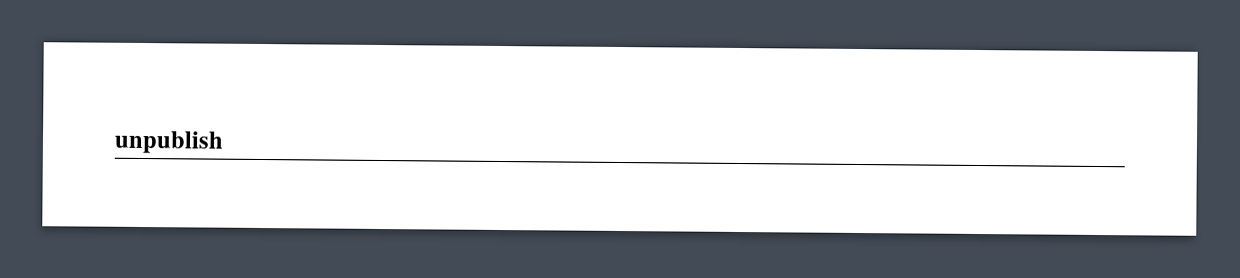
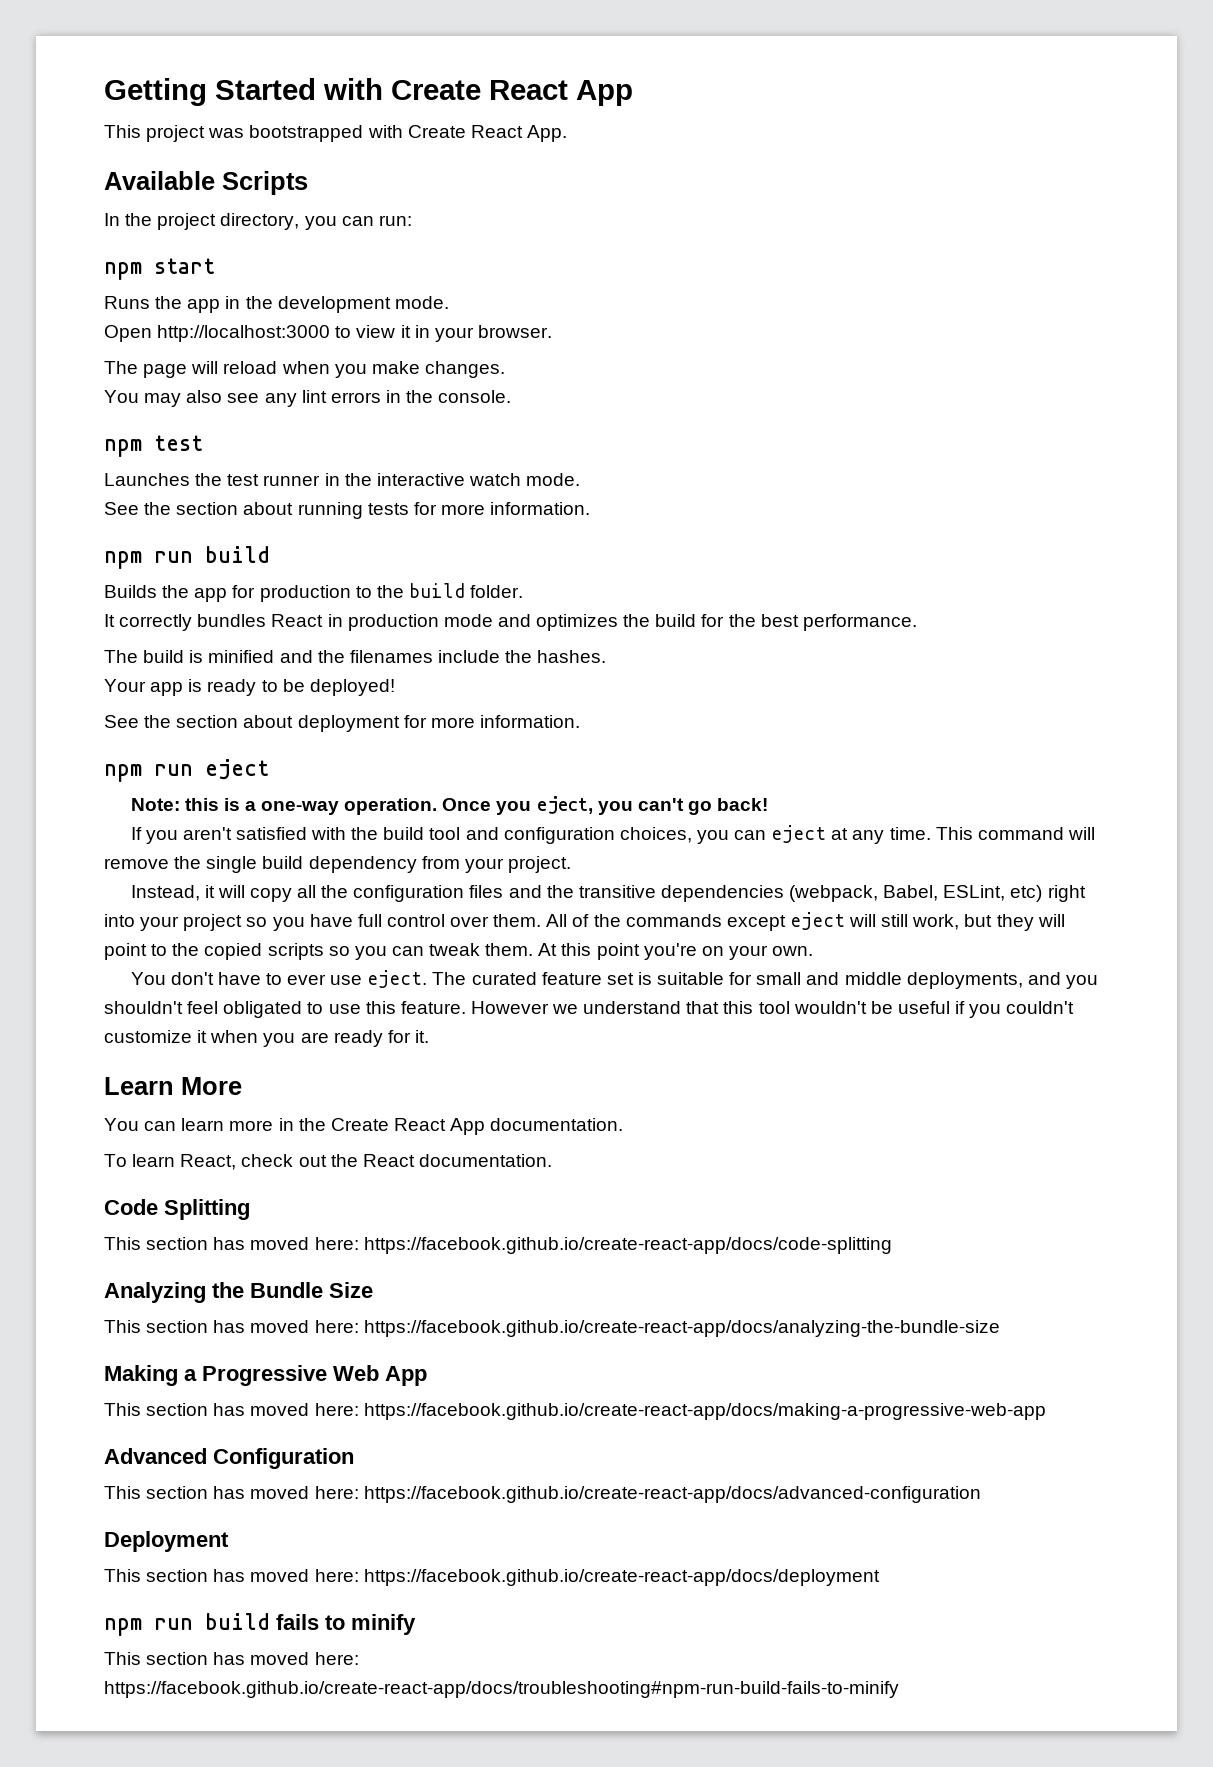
[114,130,224,154] unpublish -> [104,78,633,106] [104,125,567,142] [104,171,308,195] [104,213,412,230] [104,258,215,280] [104,296,449,313] [104,325,552,342] [104,361,505,378] [104,390,512,407] [104,435,203,457] [104,473,581,486] [104,502,591,519] [104,546,270,569] [104,583,524,602] [104,614,917,631] [104,650,607,663] [104,679,395,696] [104,715,580,732] [104,759,269,782] [130,796,769,815] [130,825,1095,844] [104,856,571,873] [130,885,1086,902] [104,912,1065,931] [104,943,814,960] [130,970,1098,989] [104,1001,1075,1018] [104,1030,429,1047] [104,1077,242,1095] [104,1118,624,1135] [104,1154,552,1170] [104,1199,250,1220] [104,1237,892,1254] [104,1282,373,1303] [104,1320,1000,1337] [104,1365,427,1386] [104,1403,1046,1420] [104,1448,354,1469] [104,1486,981,1503] [104,1531,229,1552] [104,1569,880,1586] [104,1613,416,1636] [104,1652,359,1665] [104,1681,899,1698] Getting Started with Create React App // This project was bootstrapped with Create React App. // Available Scripts // In the project directory, you can run: // npm start // Runs the app in the development mode. // Open http://localhost:3000 to view it in your browser. // The page will reload when you make changes. // You may also see any lint errors in the console. // npm test // Launches the test runner in the interactive watch mode. // See the section about running tests for more information. // npm run build // Builds the app for production to the build folder. // It correctly bundles React in production mode and optimizes the build for the best performance. // The build is minified and the filenames include the hashes. // Your app is ready to be deployed! // See the section about deployment for more information. // npm run eject // Note: this is a one-way operation. Once you eject, you can't go back! // If you aren't satisfied with the build tool and configuration choices, you can eject at any time. This command will remove the single build dependency from your project. // Instead, it will copy all the configuration files and the transitive dependencies (webpack, Babel, ESLint, etc) right into your project so you have full control over them. All of the commands except eject will still work, but they will point to the copied scripts so you can tweak them. At this point you're on your own. // You don't have to ever use eject. The curated feature set is suitable for small and middle deployments, and you shouldn't feel obligated to use this feature. However we understand that this tool wouldn't be useful if you couldn't customize it when you are ready for it. // Learn More // You can learn more in the Create React App documentation. // To learn React, check out the React documentation. // Code Splitting // This section has moved here: https://facebook.github.io/create-react-app/docs/code-splitting // Analyzing the Bundle Size // This section has moved here: https://facebook.github.io/create-react-app/docs/analyzing-the-bundle-size // Making a Progressive Web App // This section has moved here: https://facebook.github.io/create-react-app/docs/making-a-progressive-web-app // Advanced Configuration // This section has moved here: https://facebook.github.io/create-react-app/docs/advanced-configuration // Deployment // This section has moved here: https://facebook.github.io/create-react-app/docs/deployment // npm run build fails to minify // This section has moved here: https://facebook.github.io/create-react-app/docs/troubleshooting#npm-run-build-fails-to-minify

